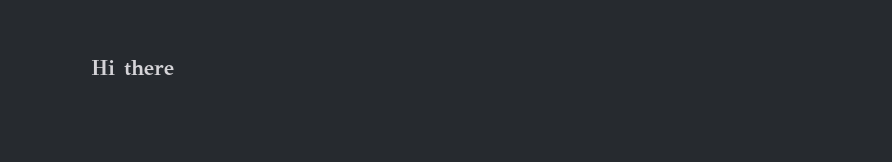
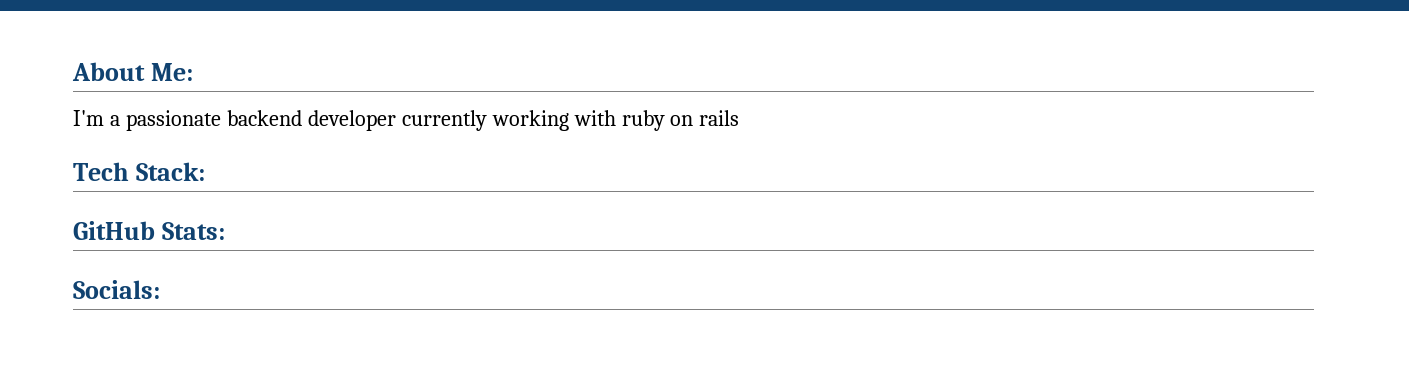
[91,60,174,76] Hi there -> [72,62,193,81] [73,110,740,131] [73,162,205,181] [73,221,225,240] [73,280,160,299] About Me: // I'm a passionate backend developer currently working with ruby on rails // Tech Stack: // GitHub Stats: // Socials:

